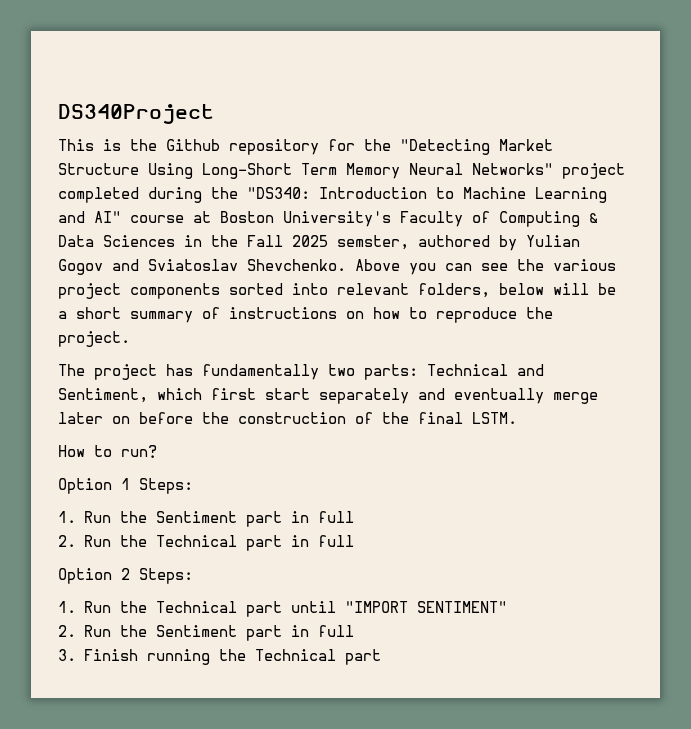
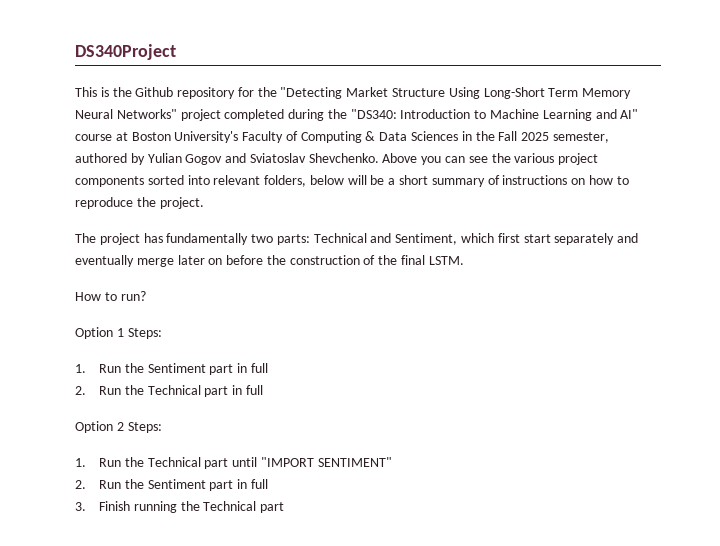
[337,235,409,250] semster, -> [552,132,609,143] semester,

